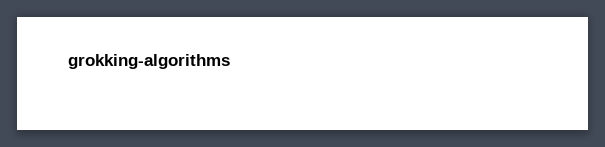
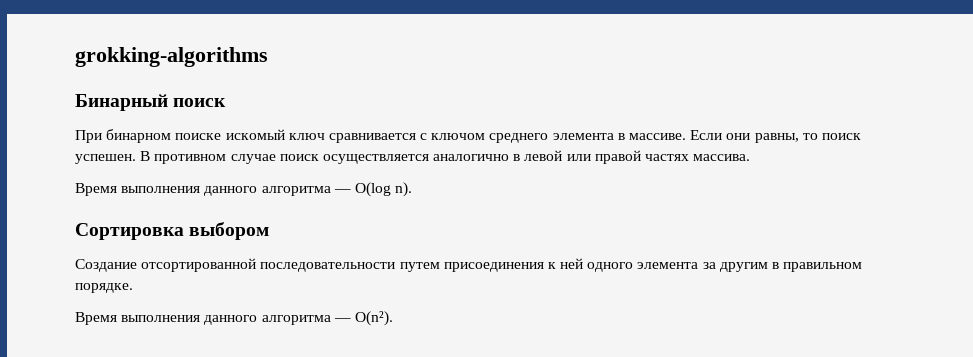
(230, 61) none -> [75,94,227,111] [75,129,861,143] [75,150,751,164] [75,182,413,197] [75,222,270,240] [75,258,863,272] [75,283,133,293] [75,311,393,326] // Бинарный поиск // При бинарном поиске искомый ключ сравнивается с ключом среднего элемента в массиве. Если они равны, то поиск успешен. В противном случае поиск осуществляется аналогично в левой или правой частях массива. // Время выполнения данного алгоритма — O(log n). // Сортировка выбором // Создание отсортированной последовательности путем присоединения к ней одного элемента за другим в правильном порядке. // Время выполнения данного алгоритма — O(n²).

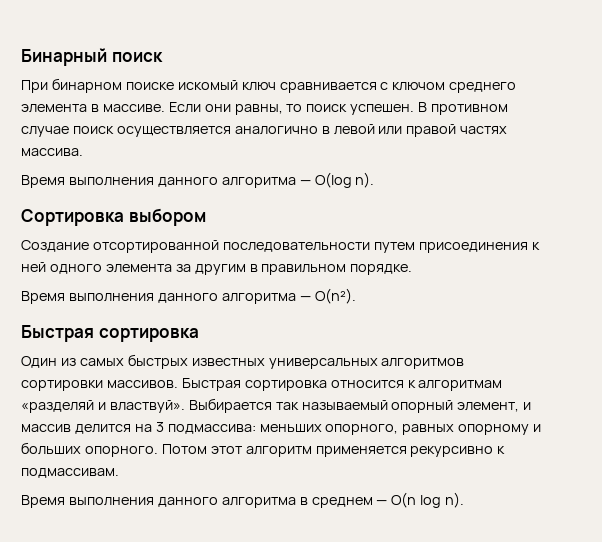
[75,47,268,67] grokking-algorithms // -> (21, 57) none
(393, 318) none -> [21,325,199,342] [21,354,465,369] [21,378,503,391] [21,398,532,413] [21,422,542,435] [21,442,506,457] [21,468,119,478] [21,492,465,508] // Быстрая сортировка // Один из самых быстрых известных универсальных алгоритмов сортировки массивов. Быстрая сортировка относится к алгоритмам «разделяй и властвуй». Выбирается так называемый опорный элемент, и массив делится на 3 подмассива: меньших опорного, равных опорному и больших опорного. Потом этот алгоритм применяется рекурсивно к подмассивам. // Время выполнения данного алгоритма в среднем — O(n log n).

